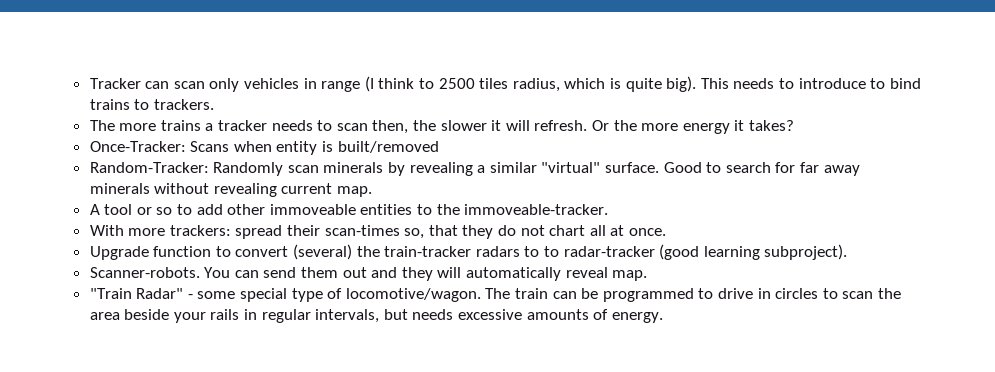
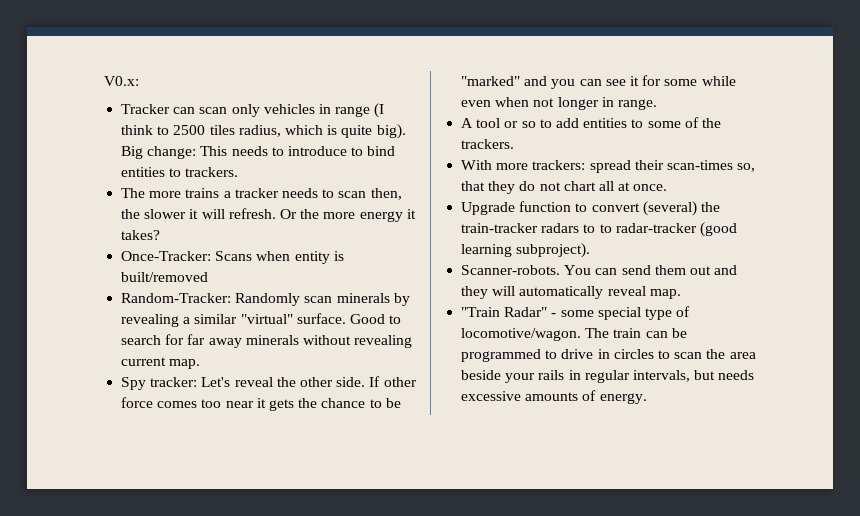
(89, 83) none -> [104,76,139,86] V0.x: //
(697, 84) none -> [121,146,197,159] Big change:
[89,99,130,110] trains -> [121,167,166,177] entities
(373, 191) none -> [121,376,417,390] [121,397,401,411] [461,75,736,89] [461,97,657,110] // Spy tracker: Let's reveal the other side. If other force comes too near it gets the chance to be "marked" and you can see it for some while even when not longer in range.
[227,204,609,215] other immoveable entities to the immoveable-tracker. -> [583,117,721,128] [461,139,515,149] entities to some of the trackers.

